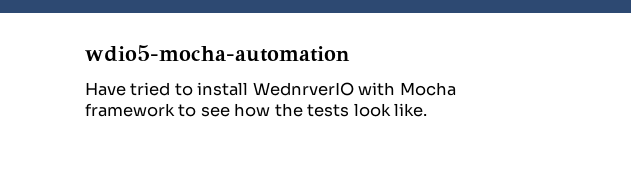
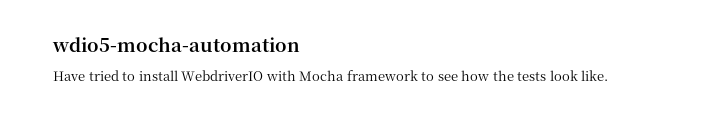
[252,82,354,96] WednrverIO -> [181,70,264,81] WebdriverIO

